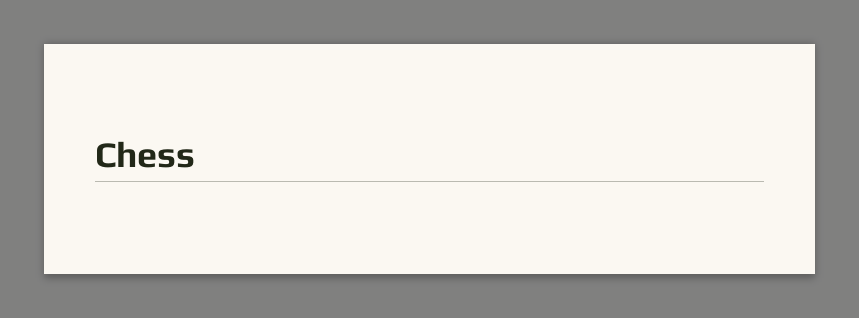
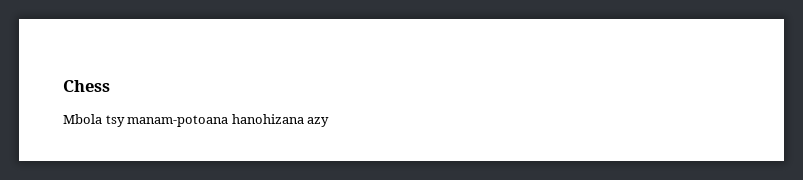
(195, 154) none -> [63,114,330,127] // Mbola tsy manam-potoana hanohizana azy

